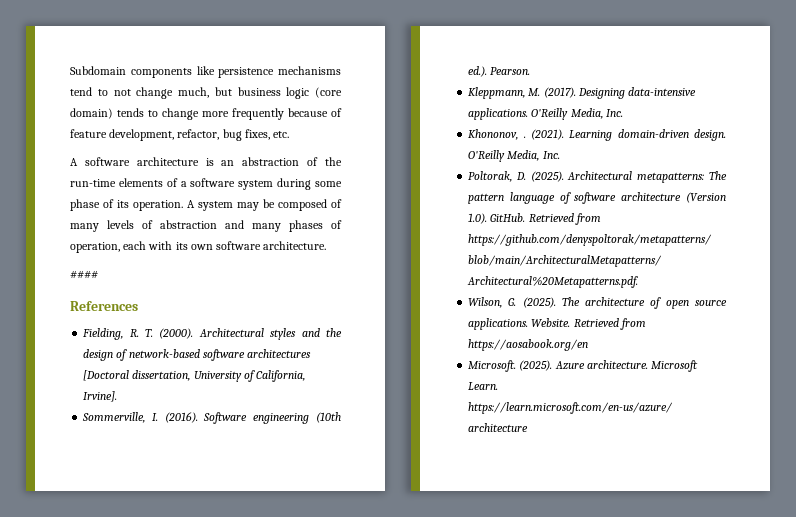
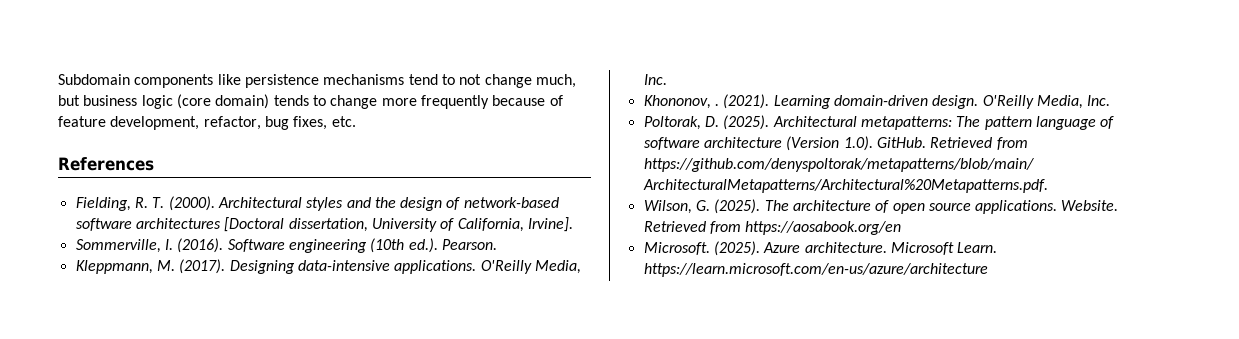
[70,157,342,166] [70,178,342,190] [70,199,342,211] [70,220,342,232] [70,241,327,253] [70,270,98,279] // A software architecture is an abstraction of the run-time elements of a software system during some phase of its operation. A system may be composed of many levels of abstraction and many phases of operation, each with its own software architecture. // #### -> (356, 121) none

